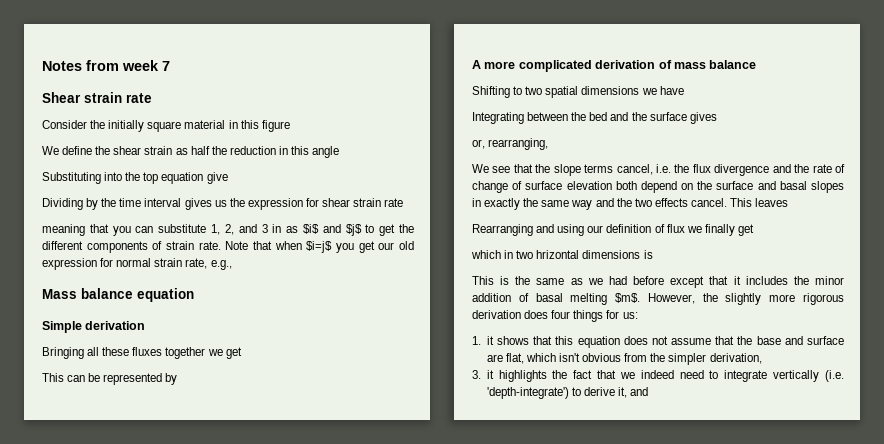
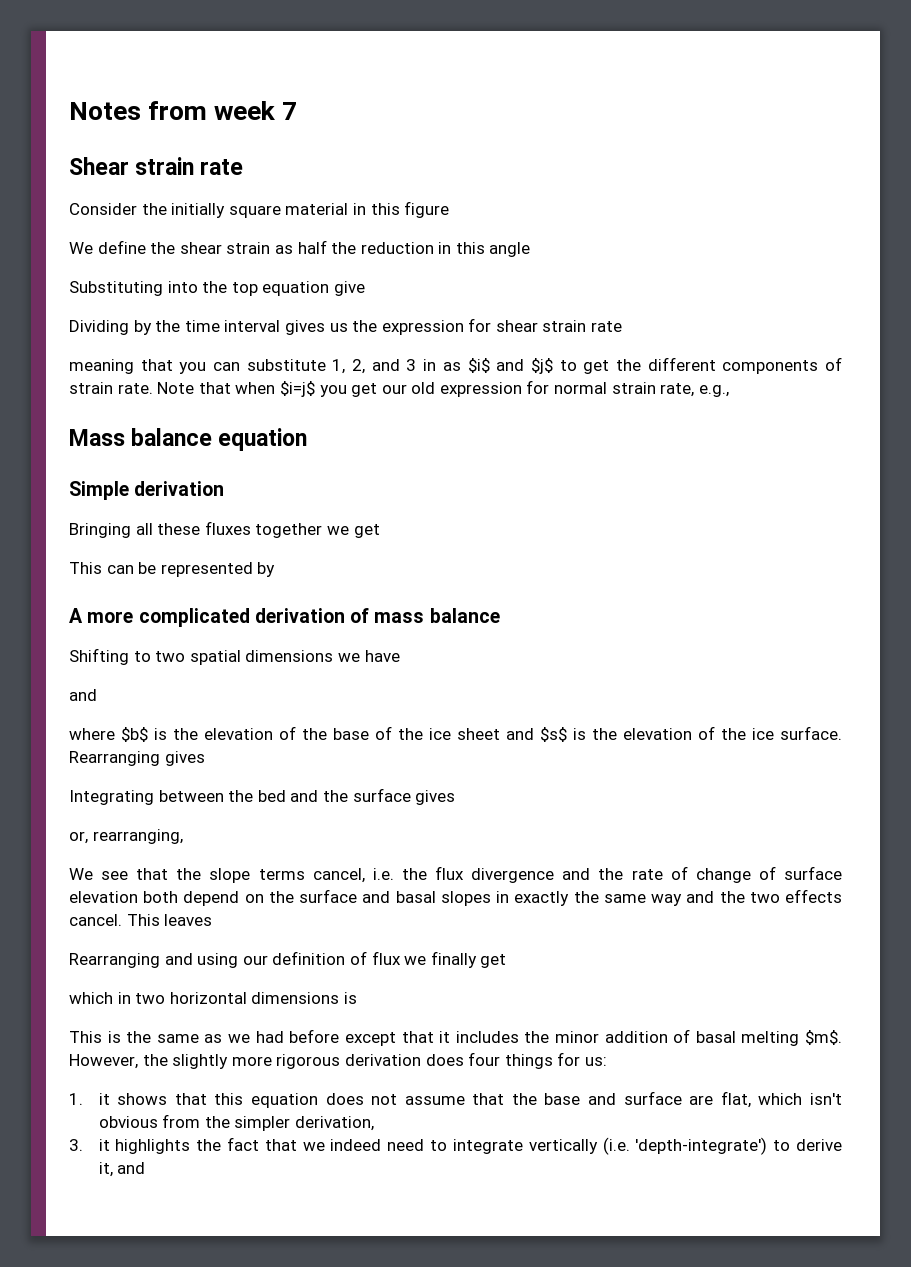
(684, 90) none -> [69,689,97,701] [69,726,842,742] [69,751,205,766] // and // where $b$ is the elevation of the base of the ice sheet and $s$ is the elevation of the ice surface. Rearranging gives
[536,250,580,259] hrizontal -> [169,992,247,1004] horizontal

